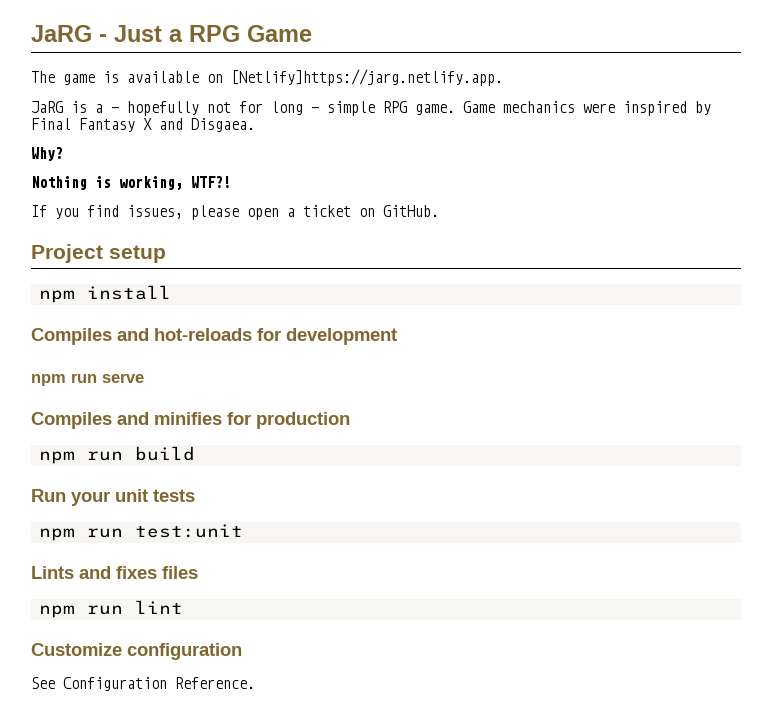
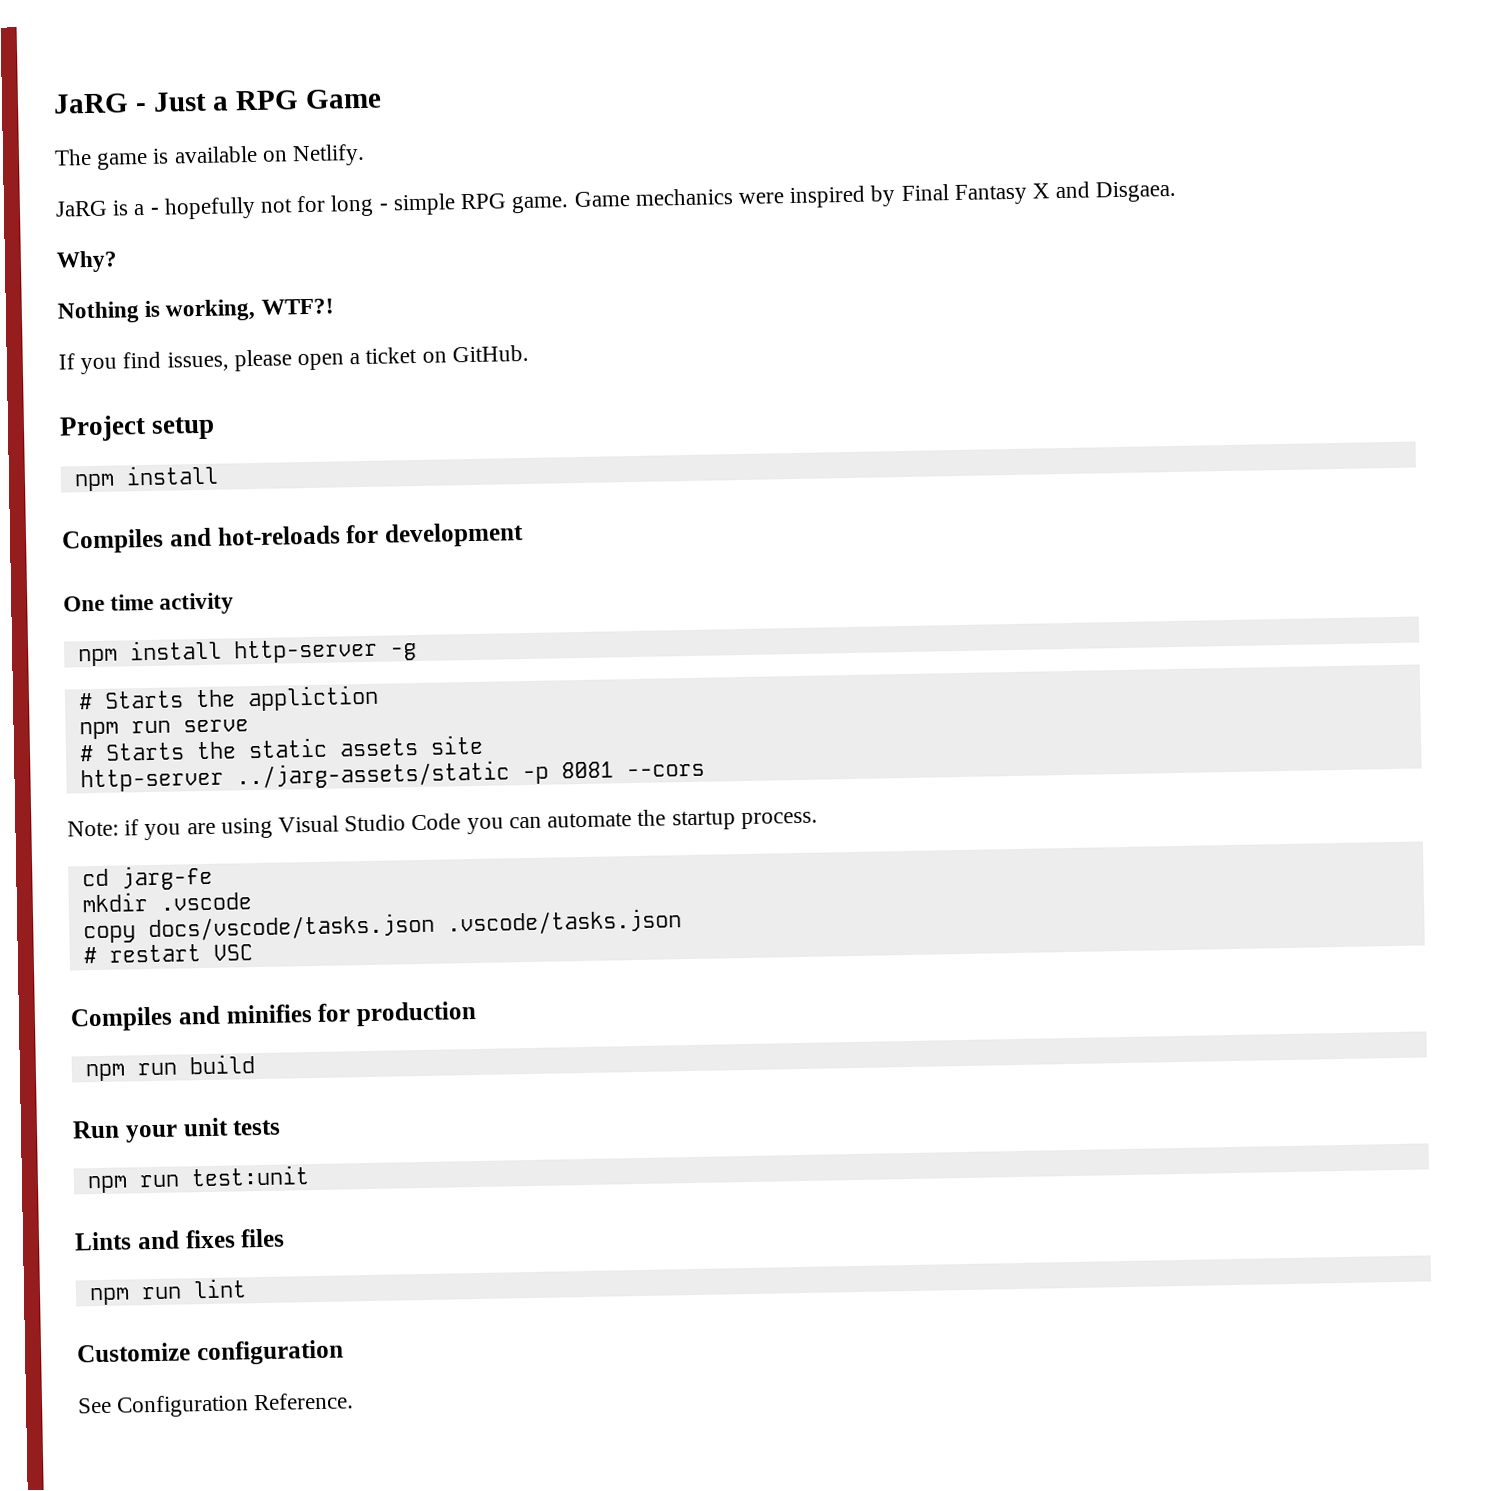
[231,69,503,86] [Netlify]https://jarg.netlify.app. -> [292,143,366,167] Netlify.
[31,373,144,386] npm run serve -> [63,592,235,615] [77,638,417,667] [77,684,379,712] [78,719,249,740] [78,734,484,762] [79,760,705,793] [67,809,818,841] [81,864,213,891] [81,892,252,913] [82,908,682,944] [82,944,253,964] One time activity // npm install http-server -g // # Starts the appliction // npm run serve // # Starts the static assets site // http-server ../jarg-assets/static -p 8081 --cors // Note: if you are using Visual Studio Code you can automate the startup process. // cd jarg-fe // mkdir .vscode // copy docs/vscode/tasks.json .vscode/tasks.json // # restart VSC

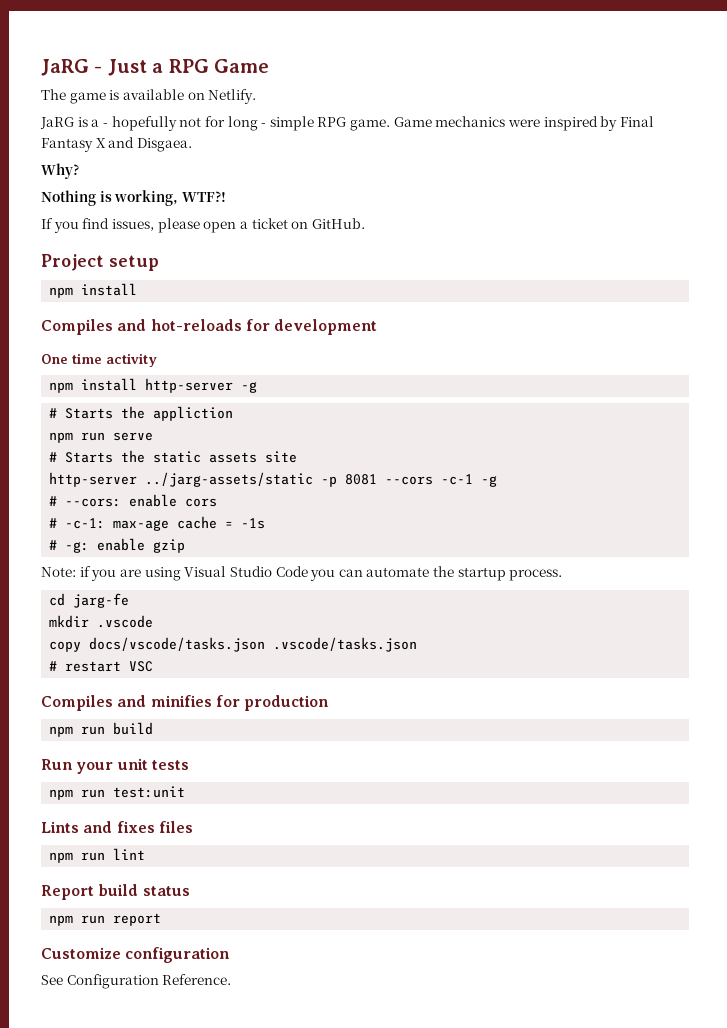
(705, 770) none -> [441,474,498,487] [49,494,218,507] [49,516,266,531] [49,538,186,553] -c-1 -g // # --cors: enable cors // # -c-1: max-age cache = -1s // # -g: enable gzip
(247, 1288) none -> [41,884,190,900] [49,913,162,926] // Report build status // npm run report

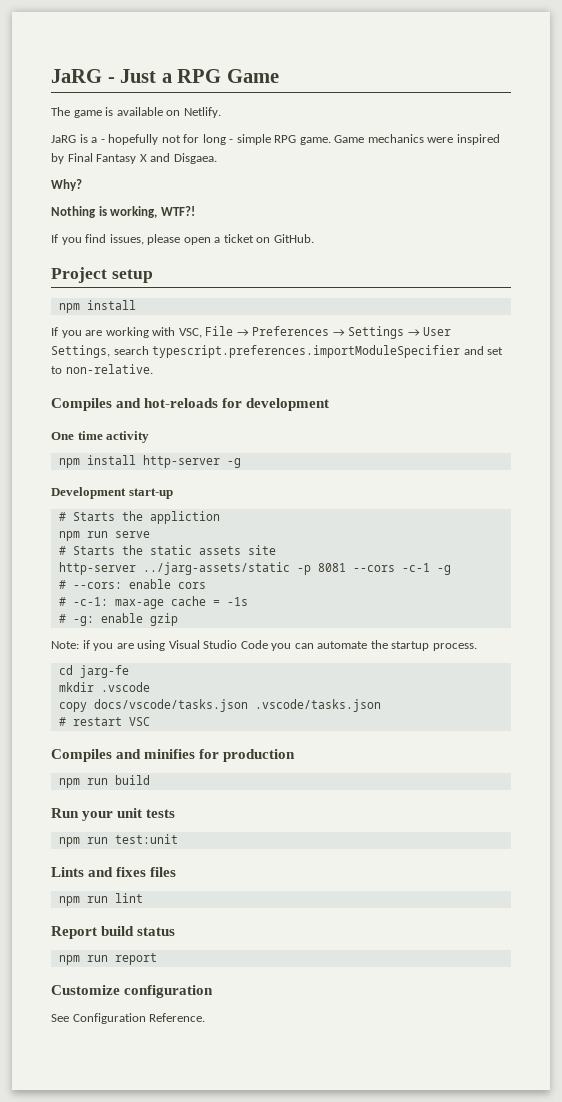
(138, 289) none -> [51,326,452,339] [51,345,504,358] [51,364,153,374] // If you are working with VSC, File → Preferences → Settings → User Settings, search typescript.preferences.importModuleSpecifier and set to non-relative.
(258, 387) none -> [51,487,173,499] // Development start-up

